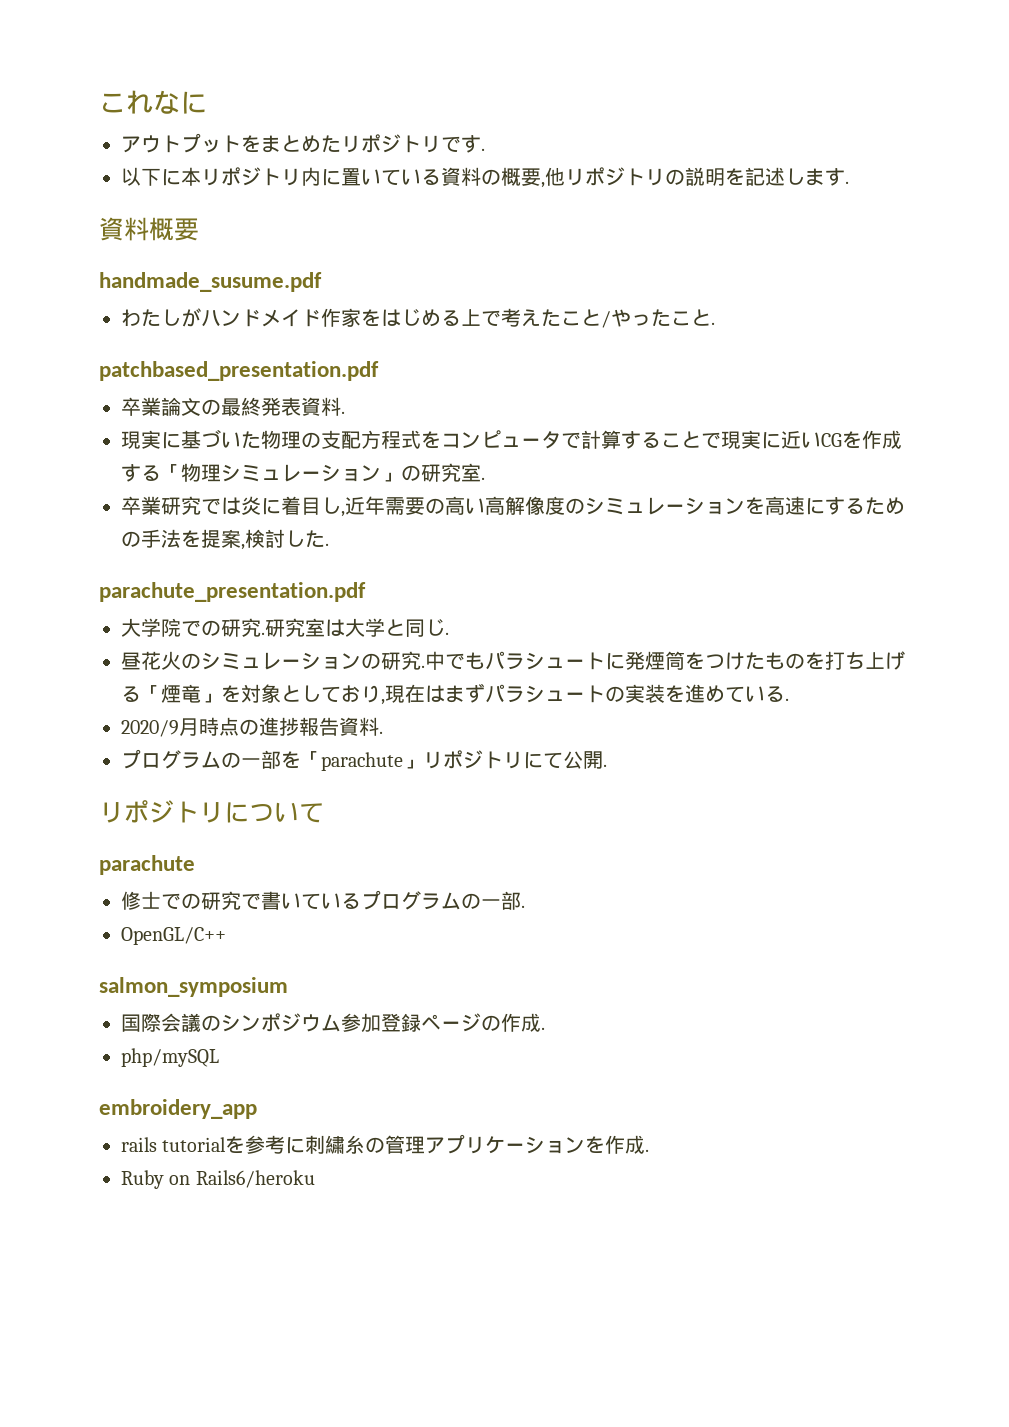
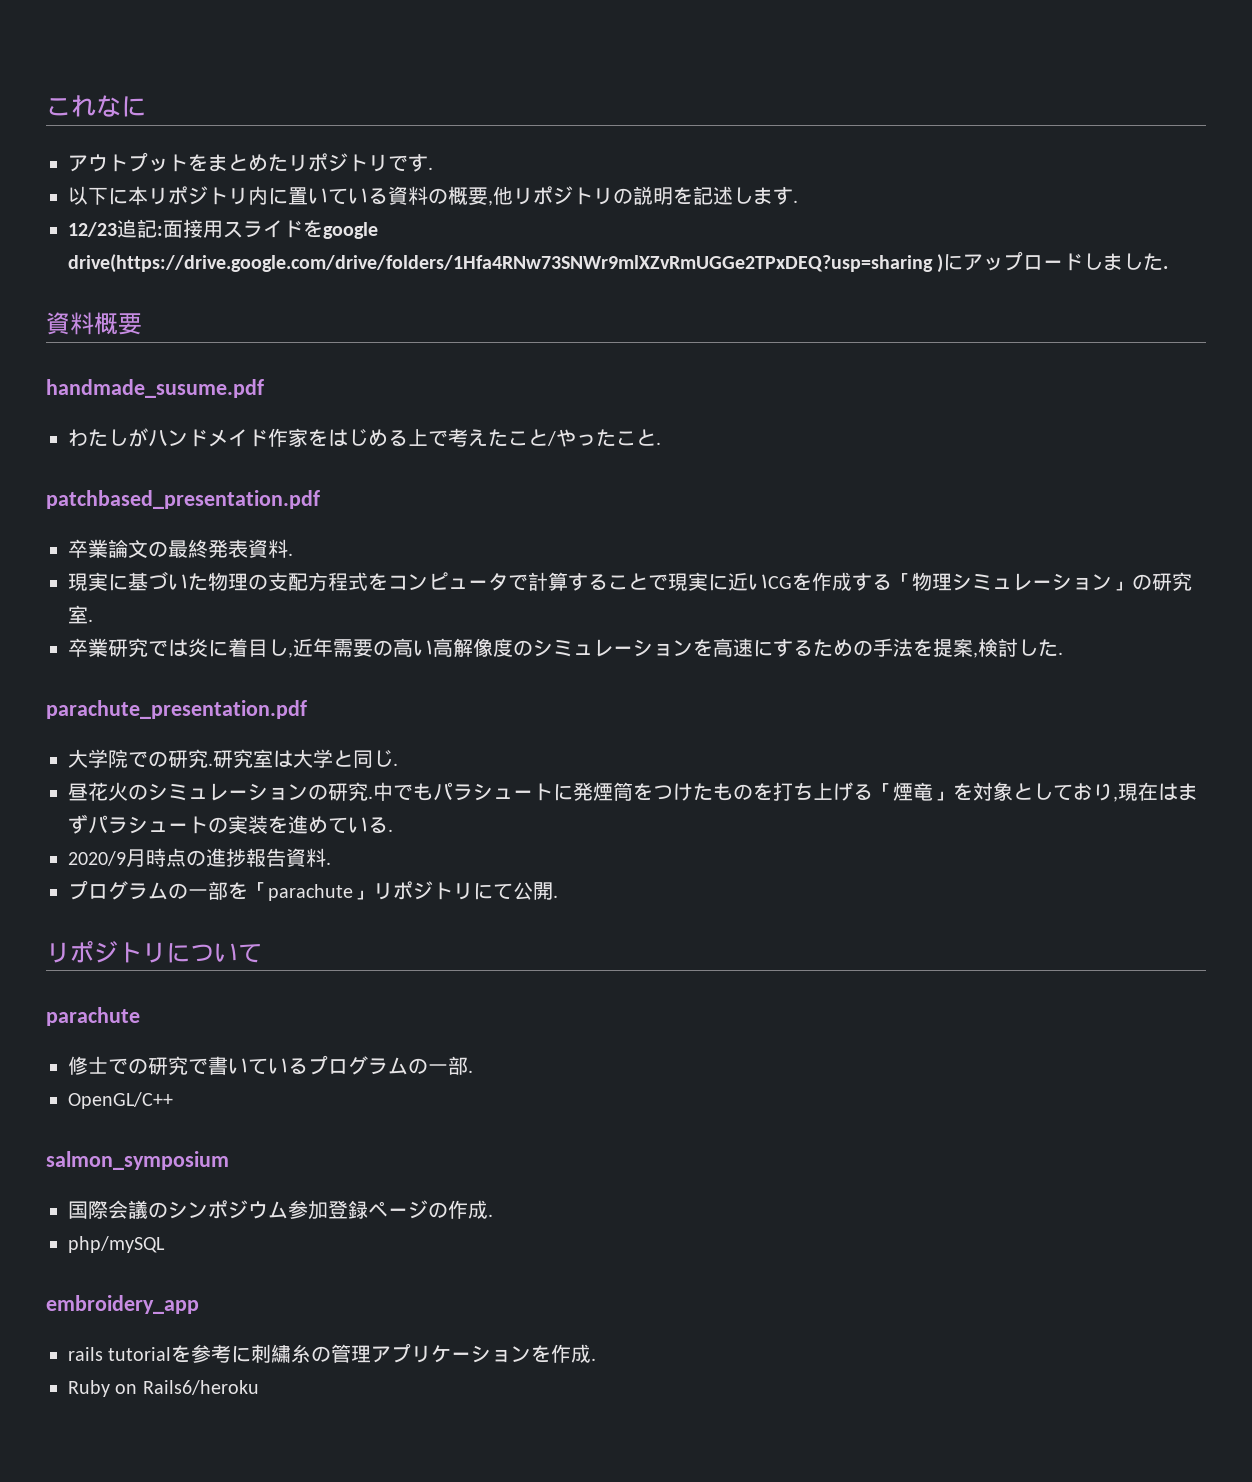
(849, 182) none -> [68,219,378,239] [68,251,1169,273] // 12/23追記:面接用スライドをgoogle drive(https://drive.google.com/drive/folders/1Hfa4RNw73SNWr9mlXZvRmUGGe2TPxDEQ?usp=sharing )にアップロードしました.

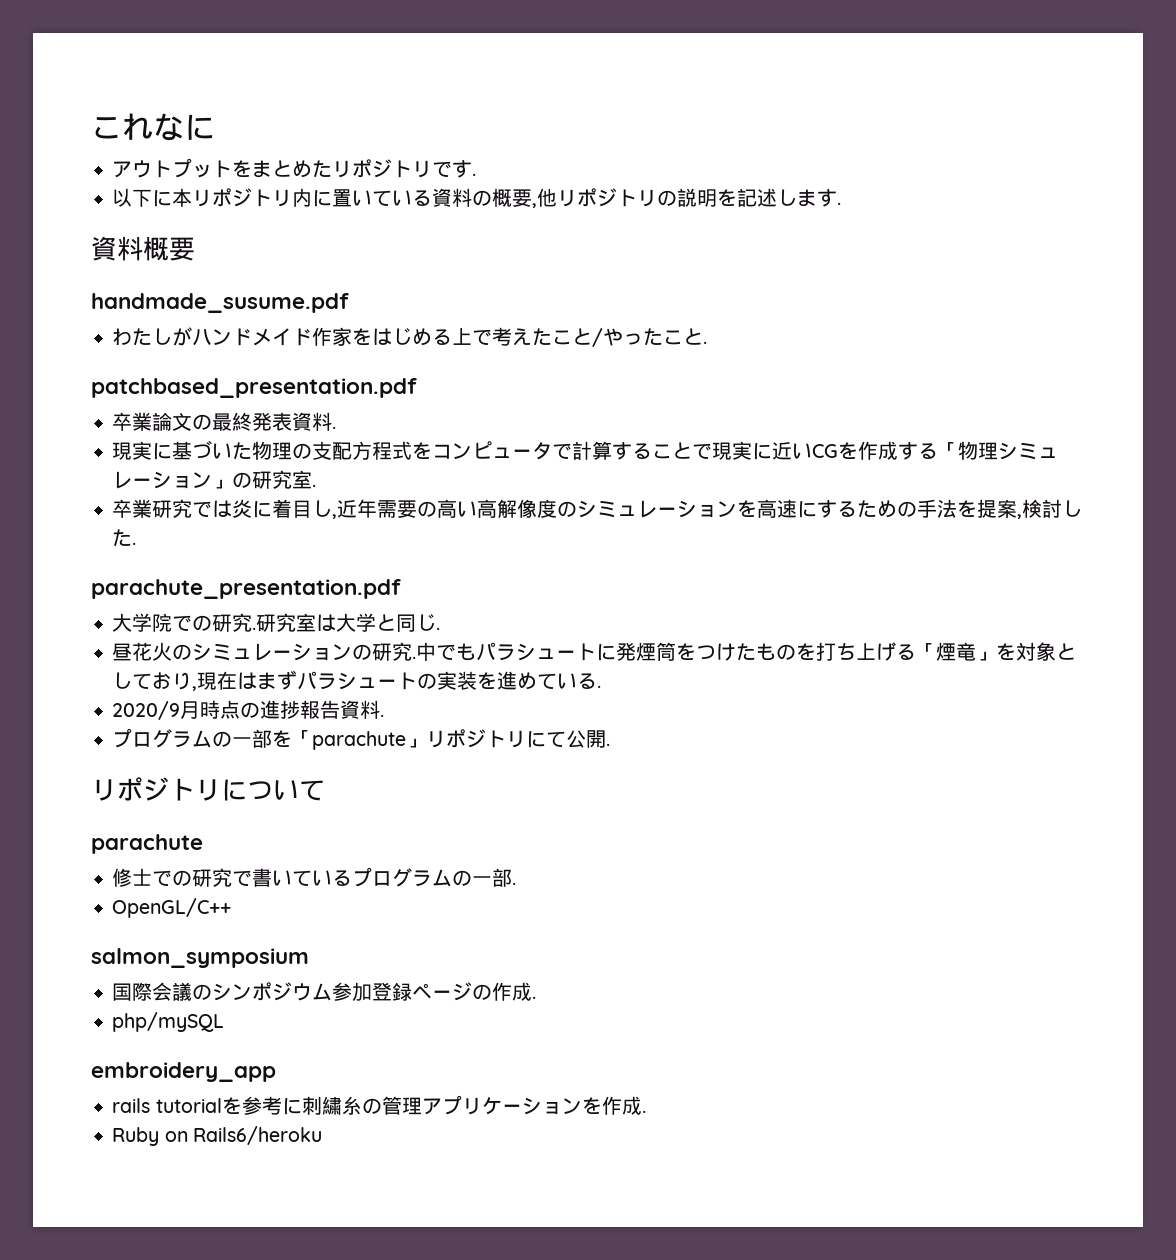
[68,219,378,239] [68,251,1169,273] // 12/23追記:面接用スライドをgoogle drive(https://drive.google.com/drive/folders/1Hfa4RNw73SNWr9mlXZvRmUGGe2TPxDEQ?usp=sharing )にアップロードしました. -> (842, 203) none

